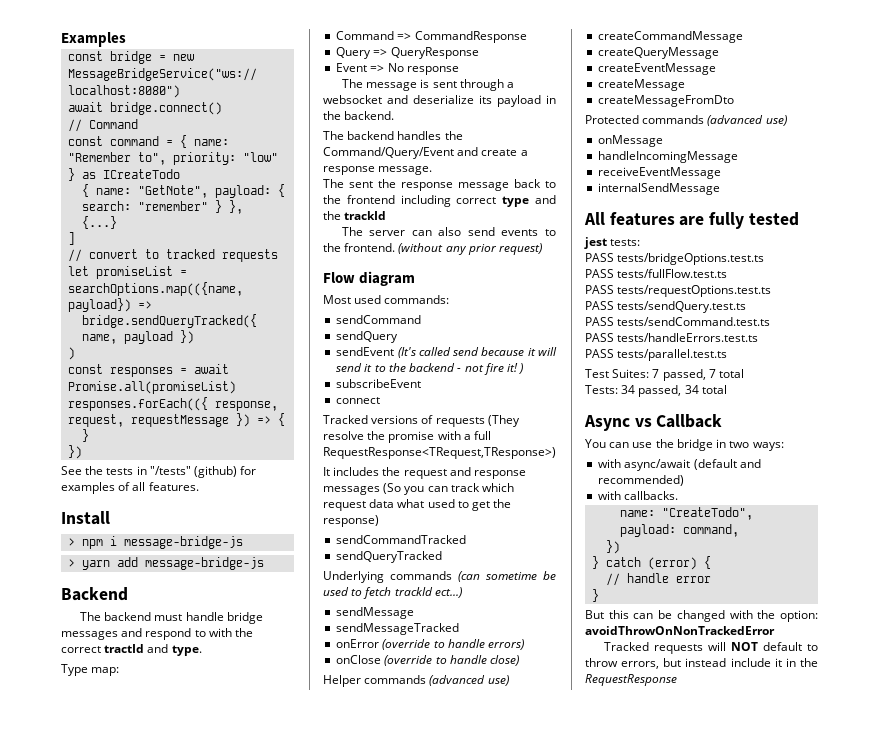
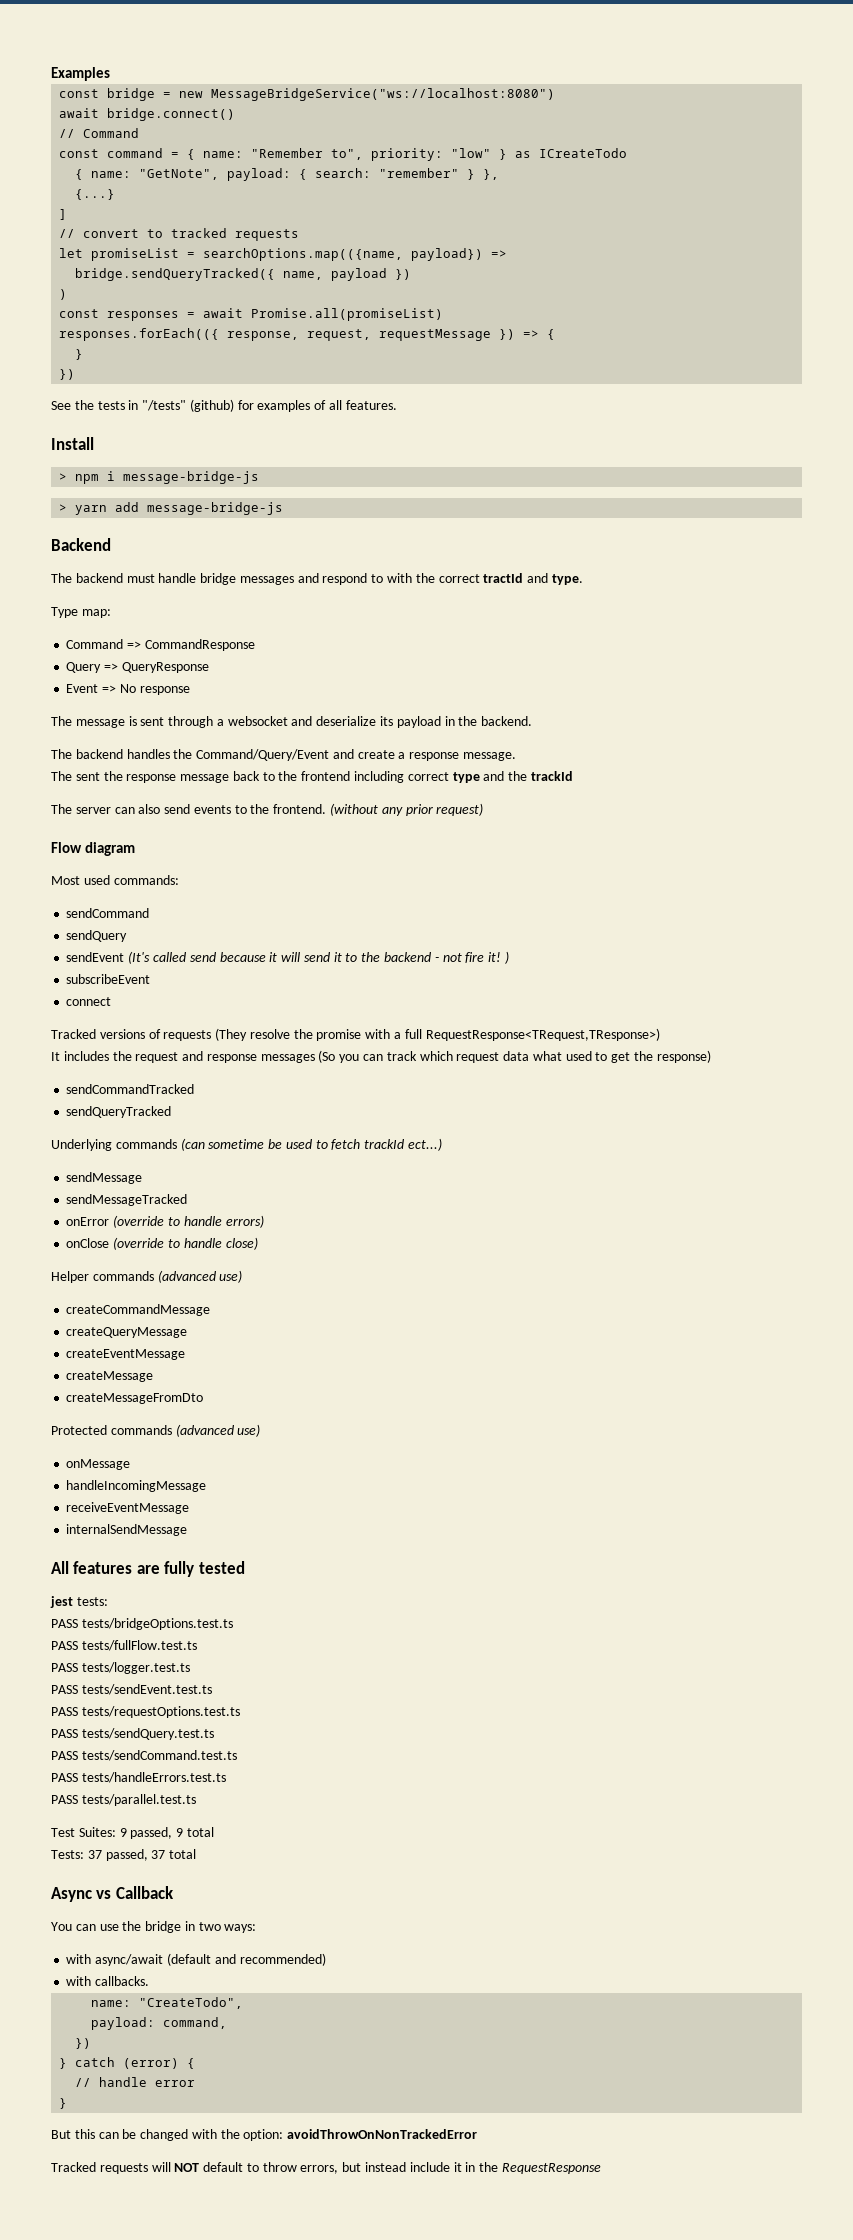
(728, 273) none -> [51,1662,190,1674] [51,1684,212,1695] // PASS tests/logger.test.ts // PASS tests/sendEvent.test.ts
[652,369,716,381] 7 passed, 7 -> [119,1827,184,1839] 9 passed, 9
[621,385,699,397] 34 passed, 34 -> [87,1849,166,1861] 37 passed, 37

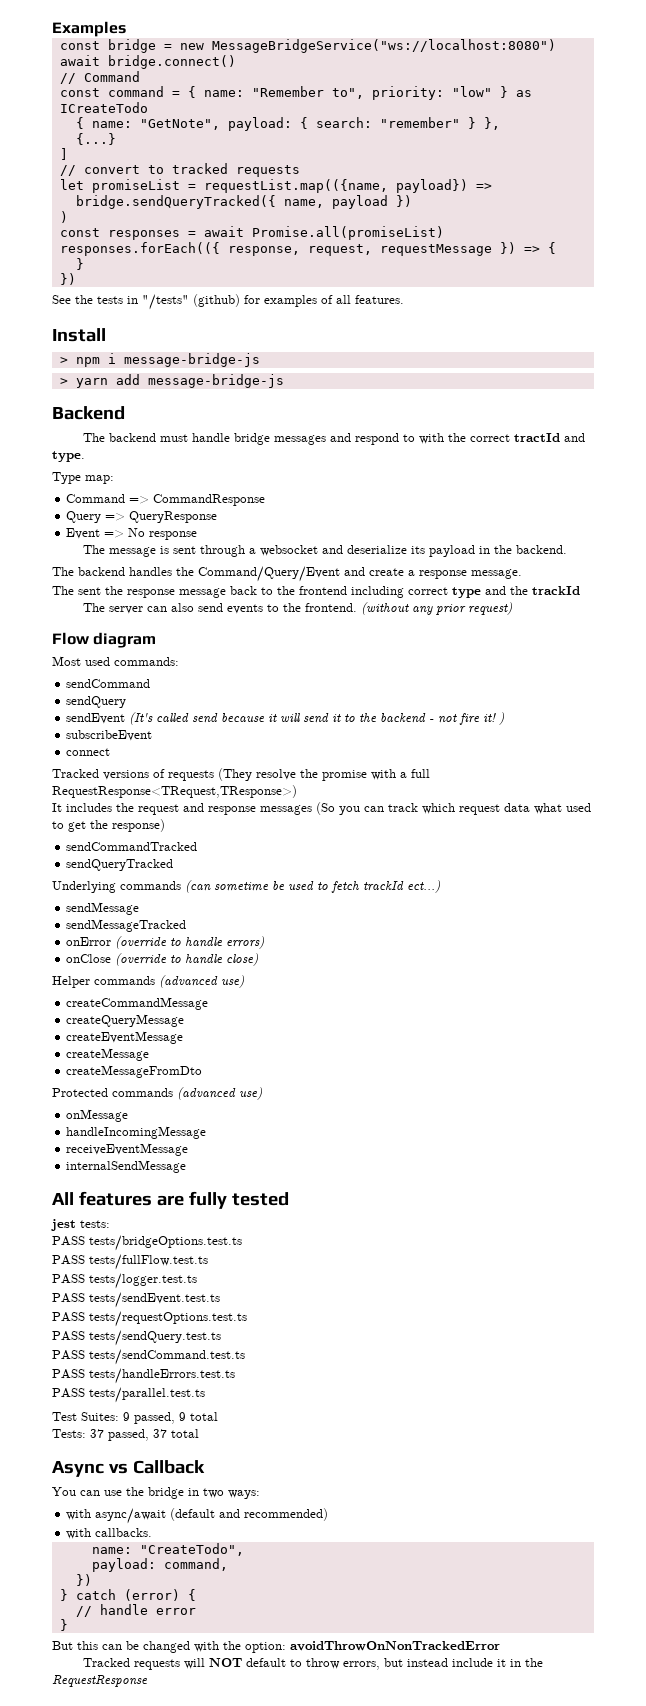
[203,248,404,261] searchOptions.map(({name, -> [203,179,388,193] requestList.map(({name,

